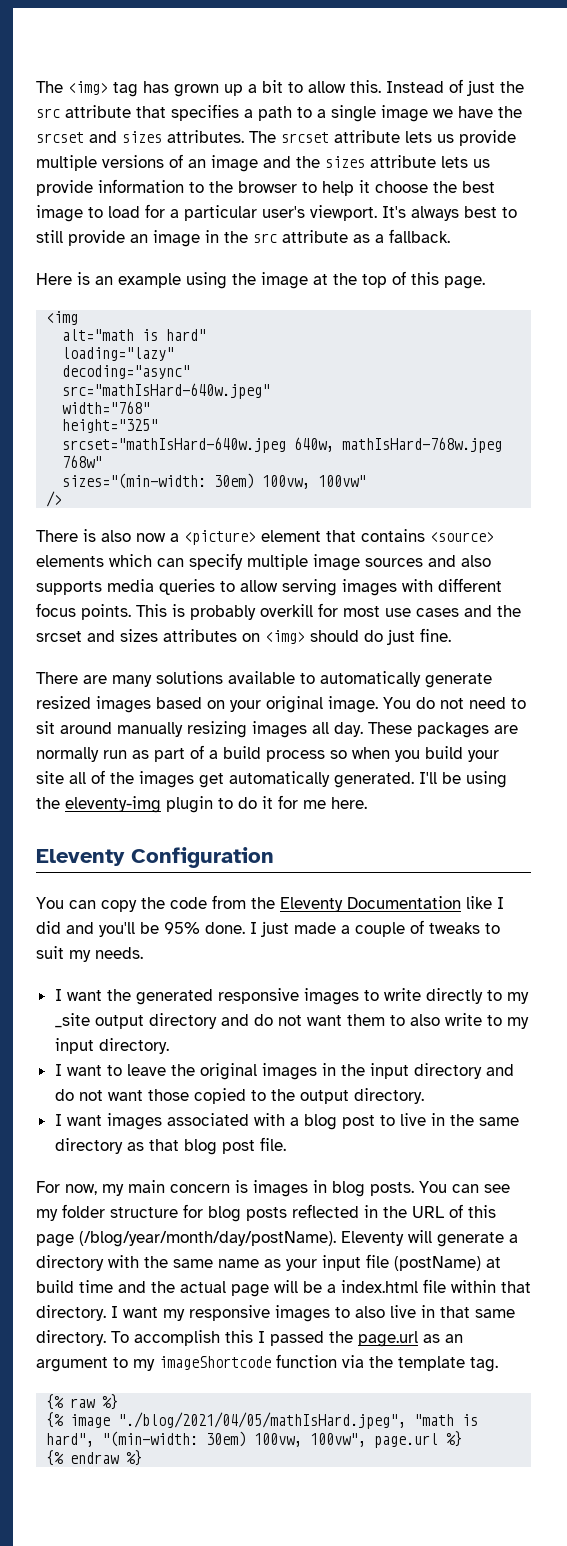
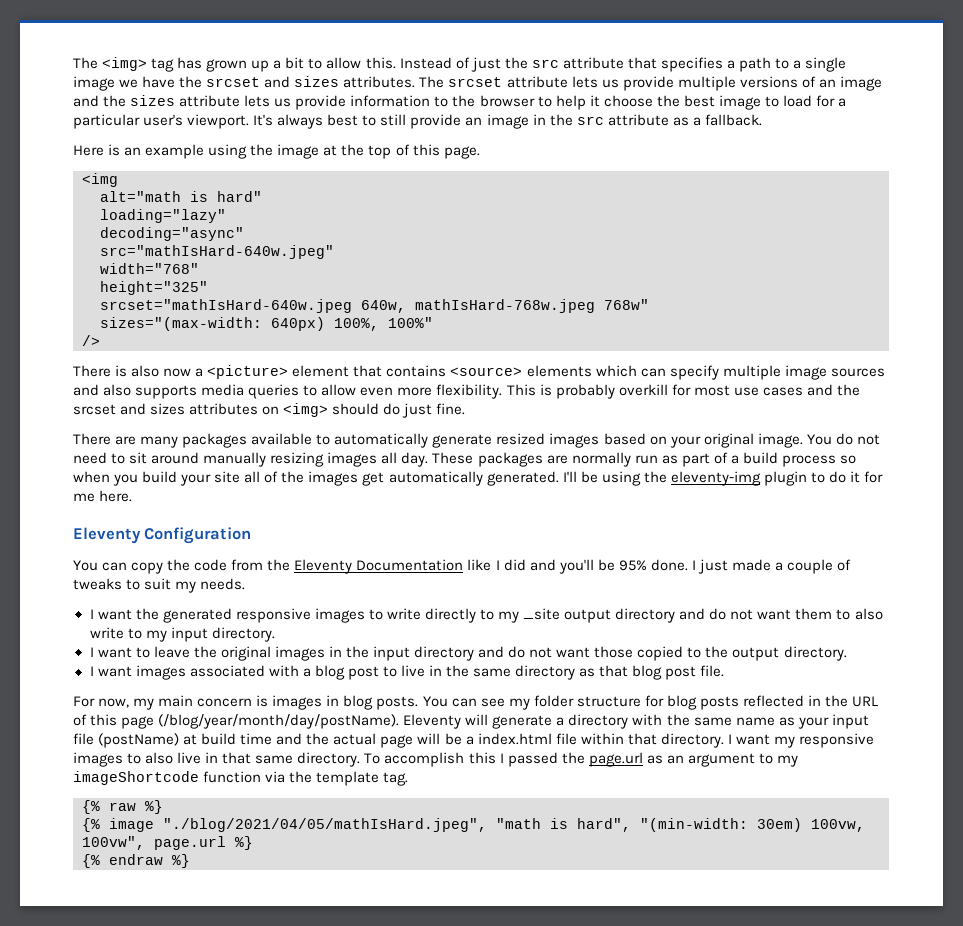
[62,473,367,489] sizes="(min-width: 30em) 100vw, 100vw" -> [100,317,433,331] sizes="(max-width: 640px) 100%, 100%"
[282,578,502,596] [36,603,131,620] serving images with different focus points. -> [360,384,503,399] even more flexibility.
[156,671,223,684] solutions -> [182,433,248,448] packages

